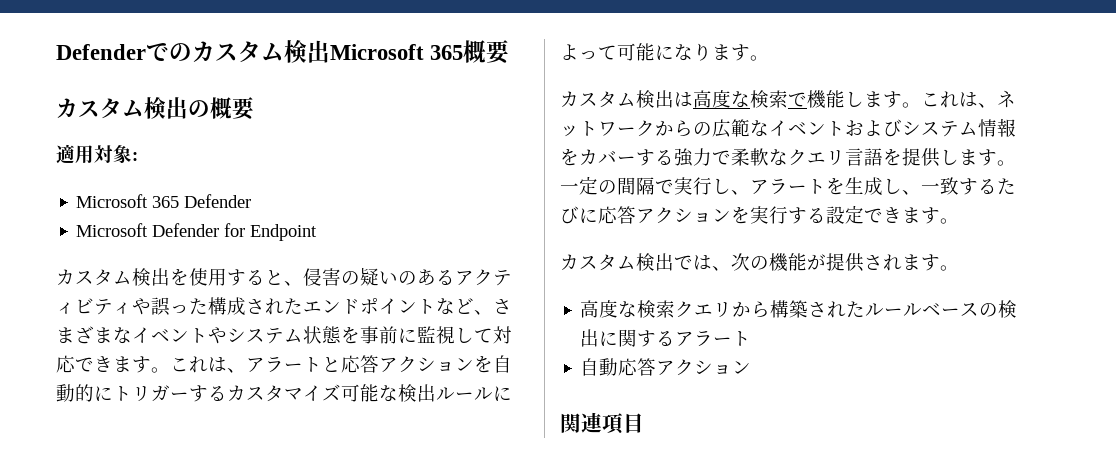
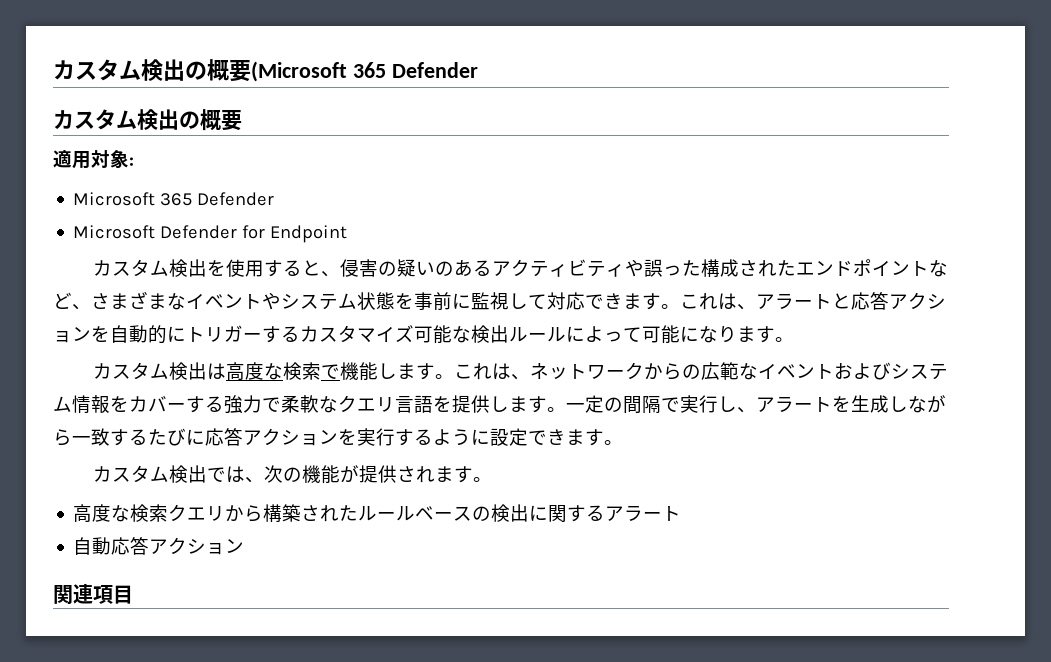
[56,40,511,64] Defenderでのカスタム検出Microsoft 365概要 -> [53,59,478,82] カスタム検出の概要(Microsoft 365 Defender
[902,190,921,195] 、 -> [908,395,946,413] [53,429,72,446] ながら
(826, 215) none -> [433,429,490,446] ように

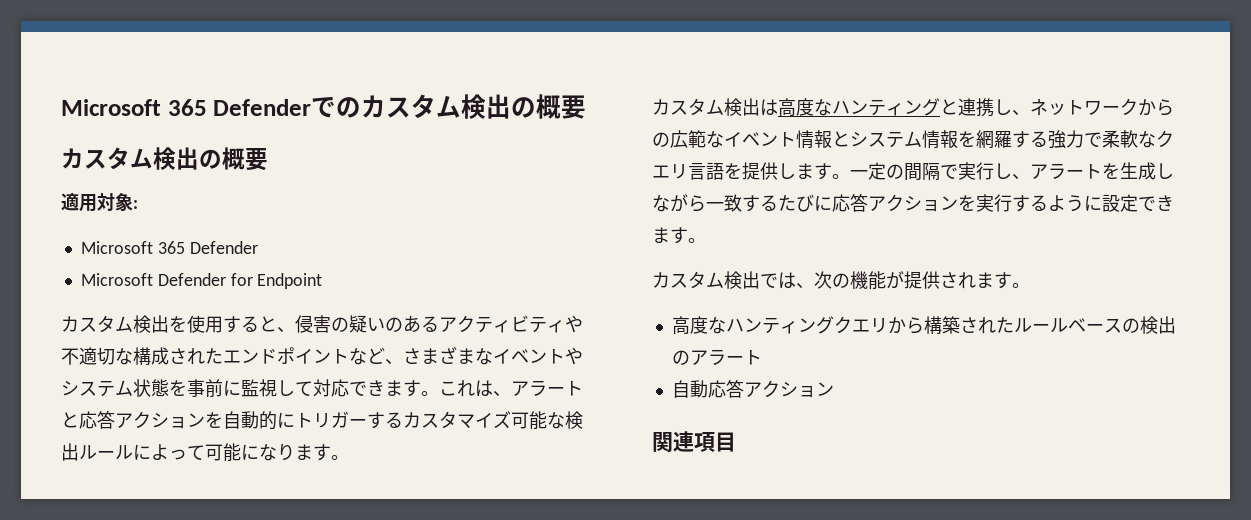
[53,59,478,82] カスタム検出の概要(Microsoft 365 Defender -> [61,94,587,119] Microsoft 365 Defenderでのカスタム検出の概要
[644,259,702,277] 誤った -> [61,347,133,365] 不適切な
[283,362,512,381] 検索で機能します。これは -> [832,98,1012,117] ハンティングと連携し
[834,362,892,380] および -> [796,130,850,149] 情報と
[129,396,186,412] カバー -> [976,130,1012,149] 網羅
[130,504,169,522] 検索 -> [725,316,834,334] ハンティング
[529,505,606,522] に関する -> [671,350,690,365] の

